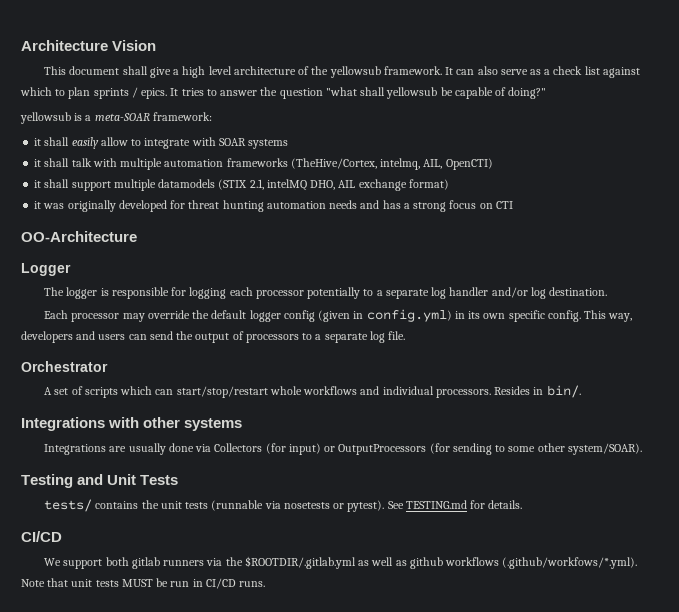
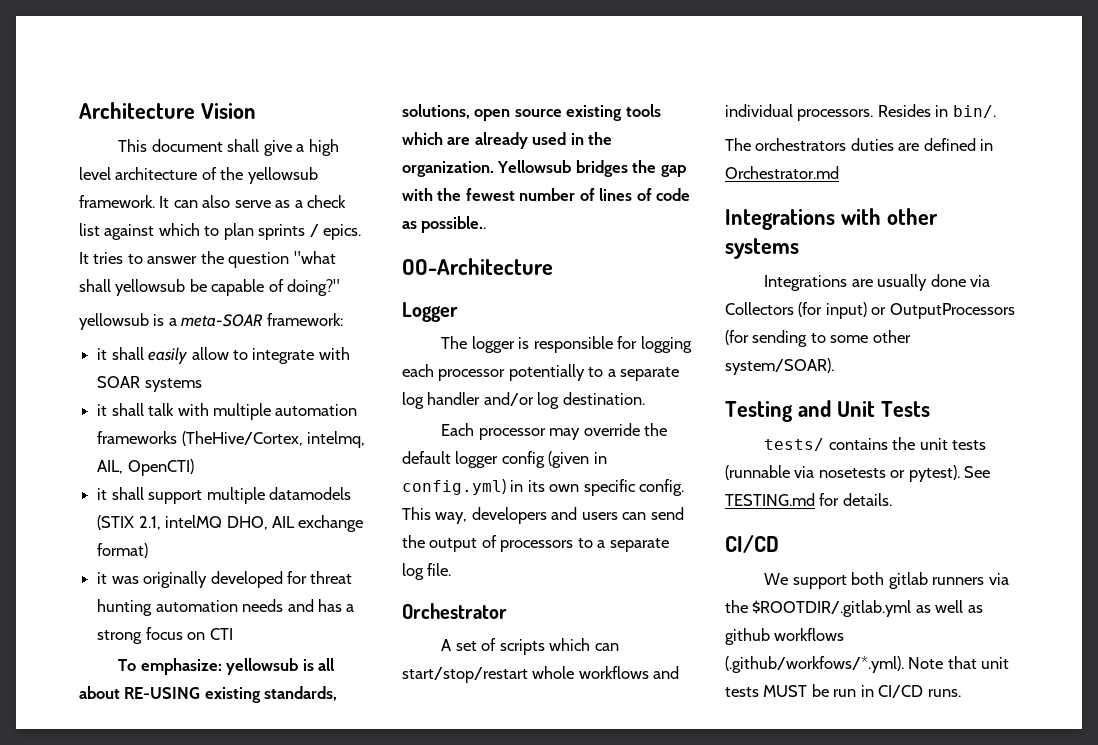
(513, 205) none -> [118,658,335,675] [79,686,338,703] [402,104,661,121] [402,132,613,149] [402,160,686,177] [402,188,691,201] [402,216,487,233] // To emphasize: yellowsub is all about RE-USING existing standards, solutions, open source existing tools which are already used in the organization. Yellowsub bridges the gap with the fewest number of lines of code as possible..
(581, 391) none -> [725,138,994,151] [725,166,839,179] // The orchestrators duties are defined in Orchestrator.md

